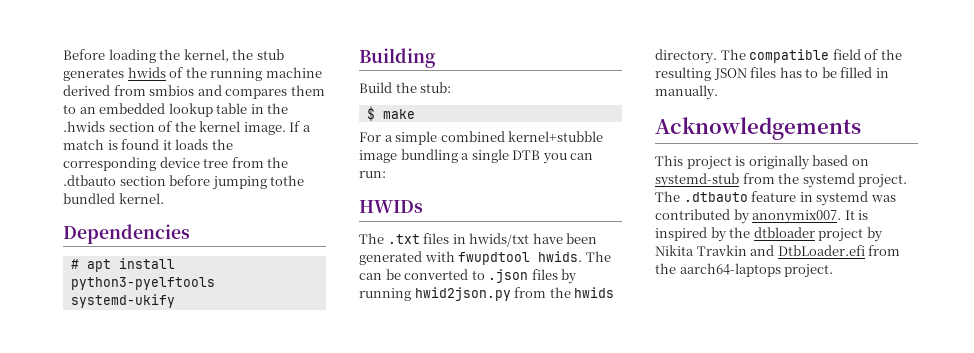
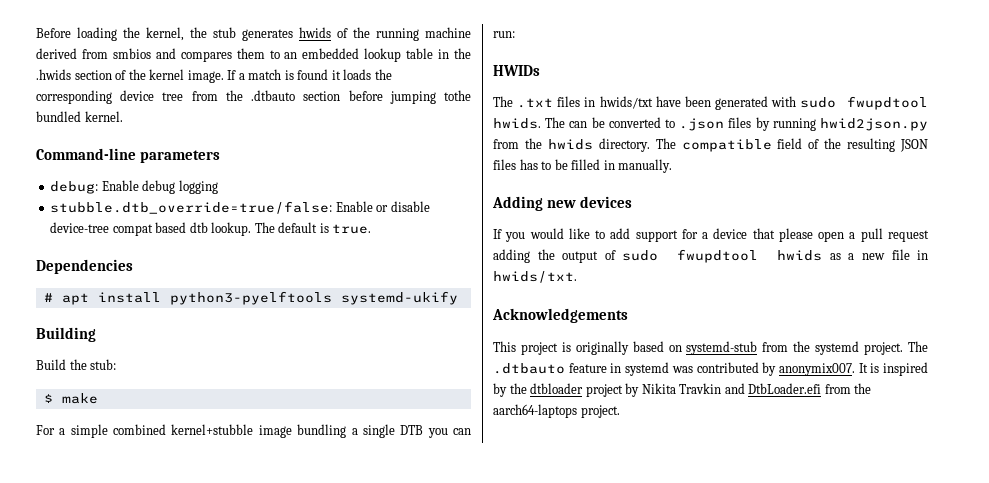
(164, 198) none -> [36,148,220,163] [50,180,218,194] [50,201,430,214] [50,222,372,236] // Command-line parameters // debug: Enable debug logging // stubble.dtb_override=true/false: Enable or disable device-tree compat based dtb lookup. The default is true.
(455, 256) none -> [800,97,837,108] sudo
(718, 92) none -> [492,196,632,211] [493,228,929,242] [493,249,928,263] [493,271,577,283] // Adding new devices // If you would like to add support for a device that please open a pull request adding the output of sudo fwupdtool hwids as a new file in hwids/txt.

